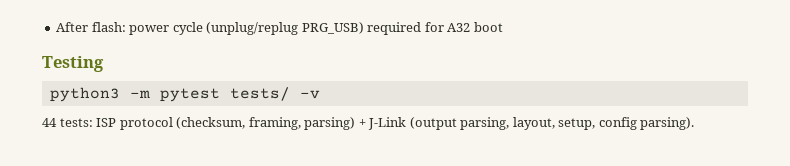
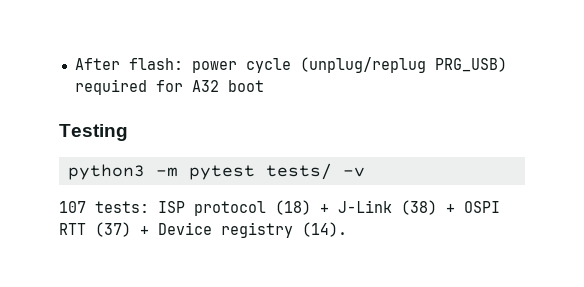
[42,118,57,127] 44 -> [59,201,86,213] 107
[176,117,695,130] (checksum, framing, parsing) + J-Link (output parsing, layout, setup, config parsing). -> [275,200,500,215] [59,222,347,238] (18) + J-Link (38) + OSPI RTT (37) + Device registry (14).

